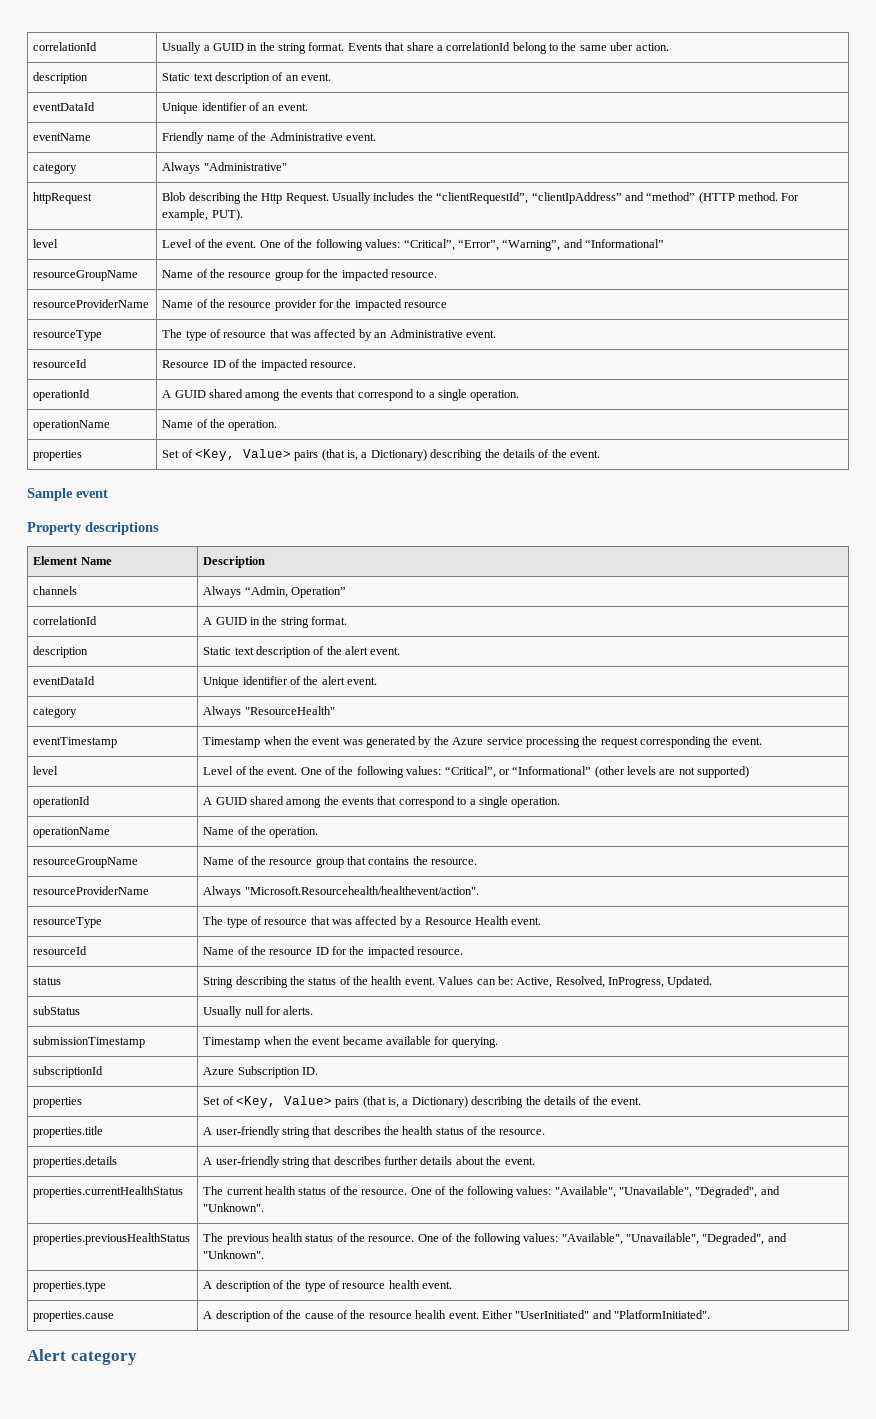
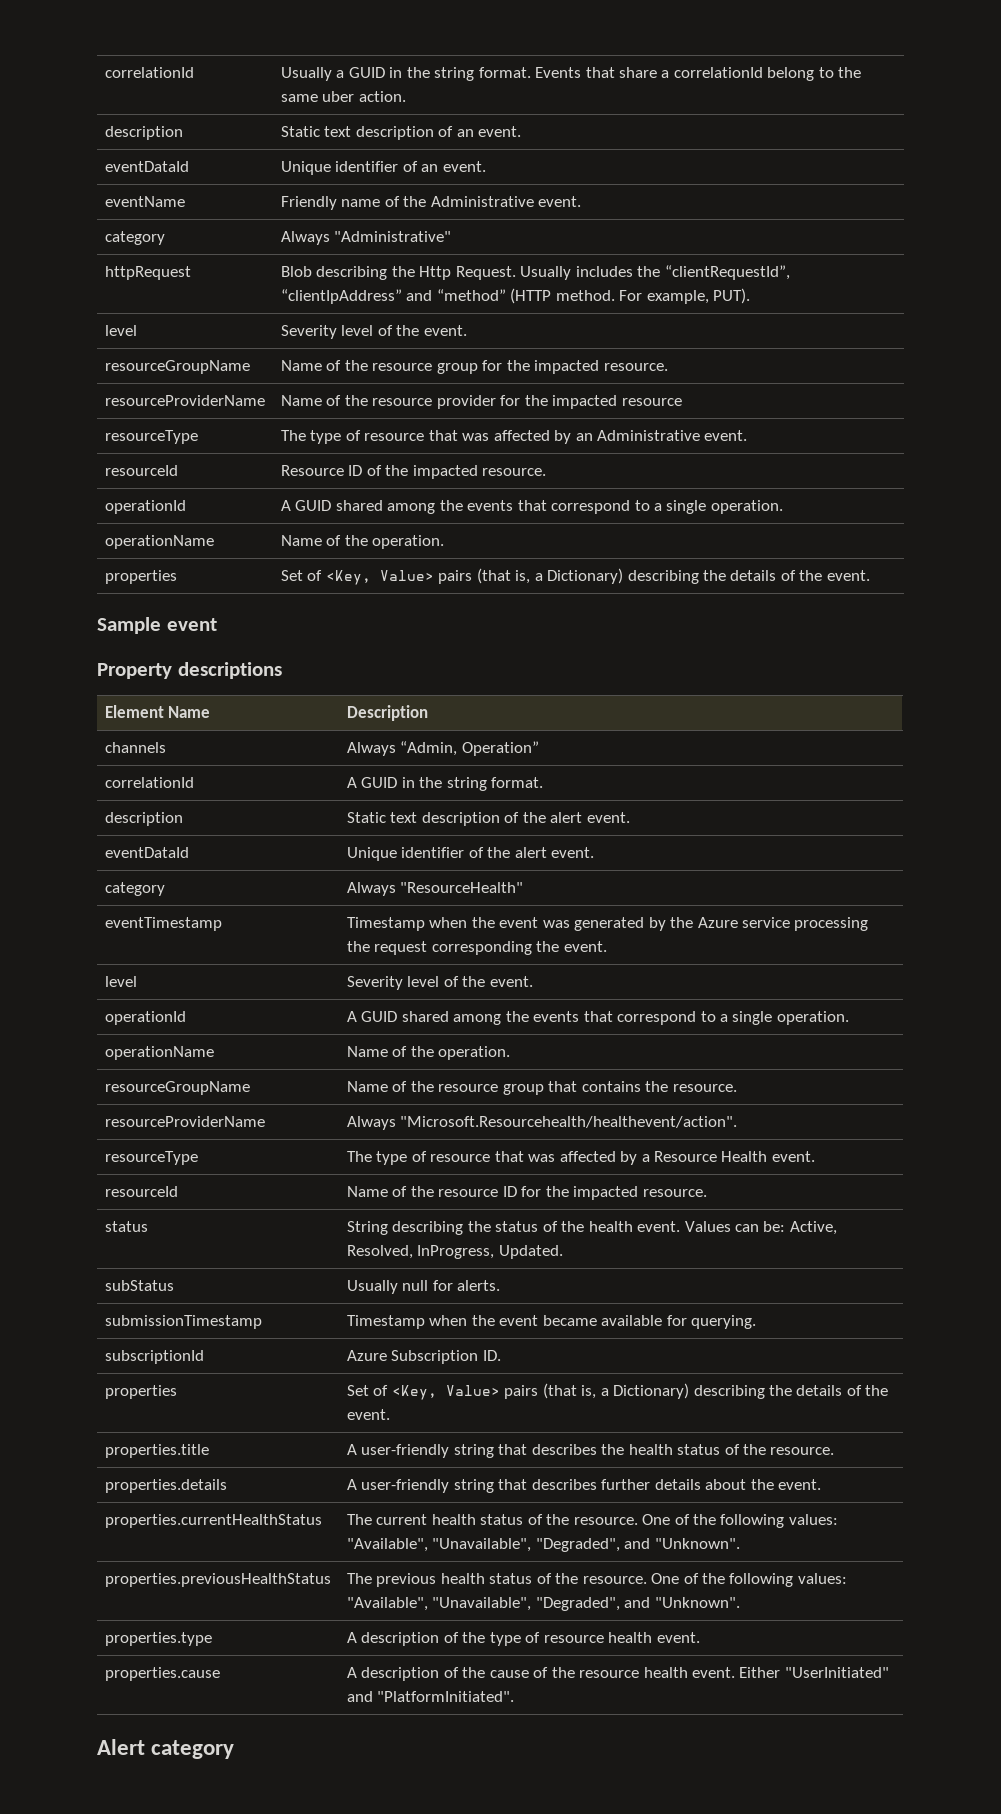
[162,239,665,251] Level of the event. One of the following values: “Critical”, “Error”, “Warning”, and “Informational” -> [280,325,467,339] Severity level of the event.
[203,766,750,778] Level of the event. One of the following values: “Critical”, or “Informational” (other levels are not supported) -> [346,976,533,990] Severity level of the event.

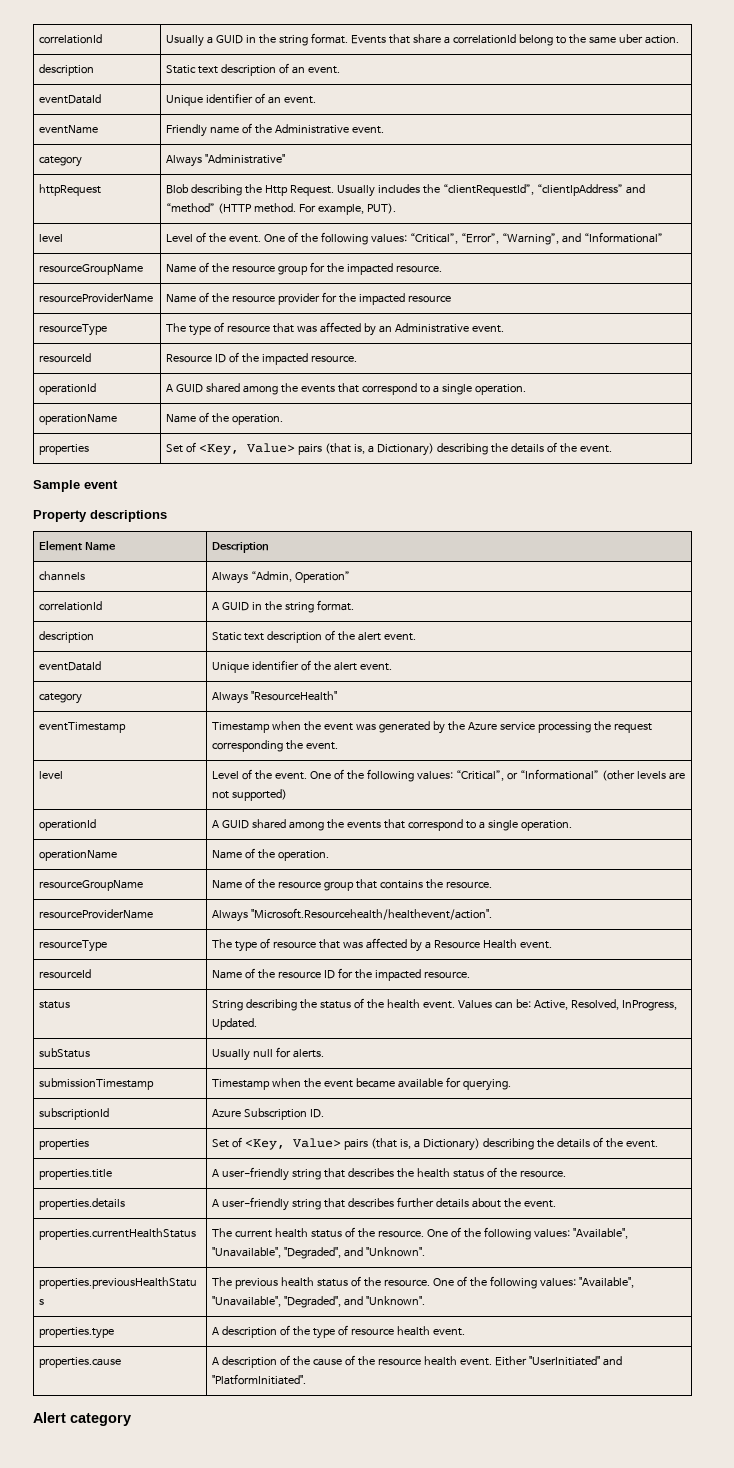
[280,325,467,339] Severity level of the event. -> [166,232,663,245] Level of the event. One of the following values: “Critical”, “Error”, “Warning”, and “Informational”
[346,976,533,990] Severity level of the event. -> [212,769,685,782] [212,789,288,801] Level of the event. One of the following values: “Critical”, or “Informational” (other levels are not supported)

